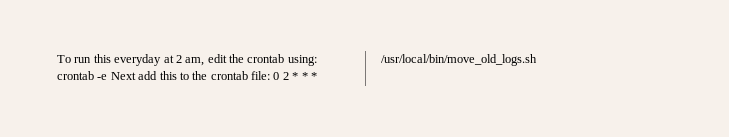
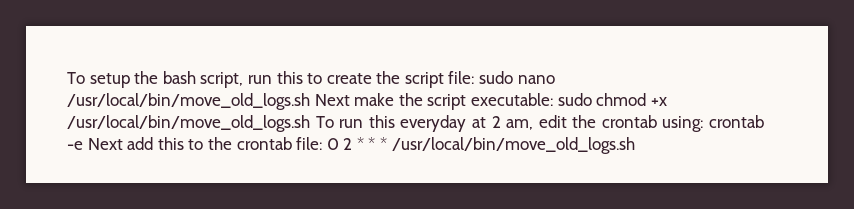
[57,55,71,63] To -> [67,71,555,88] [67,93,667,110] [67,115,334,132] To setup the bash script, run this to create the script file: sudo nano /usr/local/bin/move_old_logs.sh Next make the script executable: sudo chmod +x /usr/local/bin/move_old_logs.sh To

